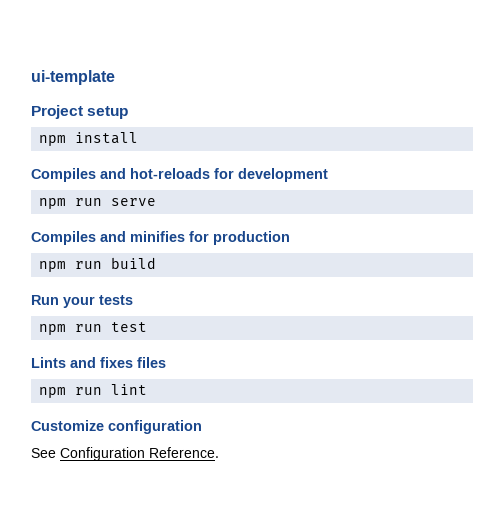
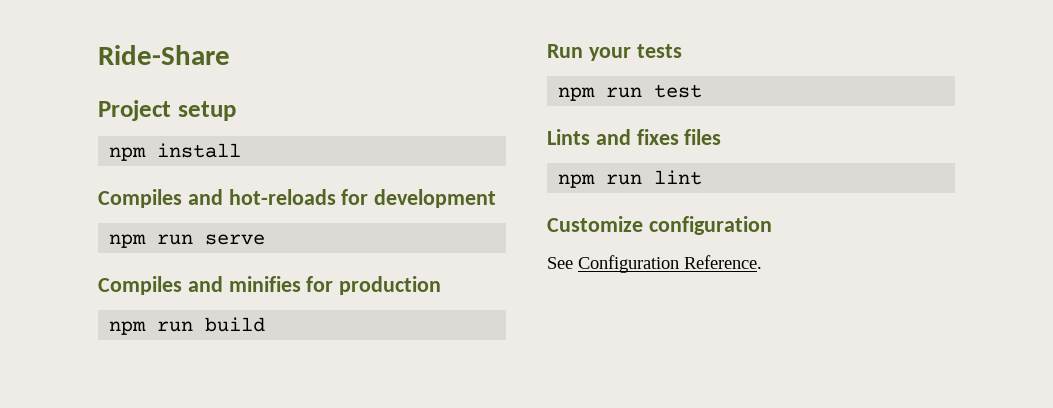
[31,70,115,85] ui-template -> [98,45,230,65] Ride-Share

